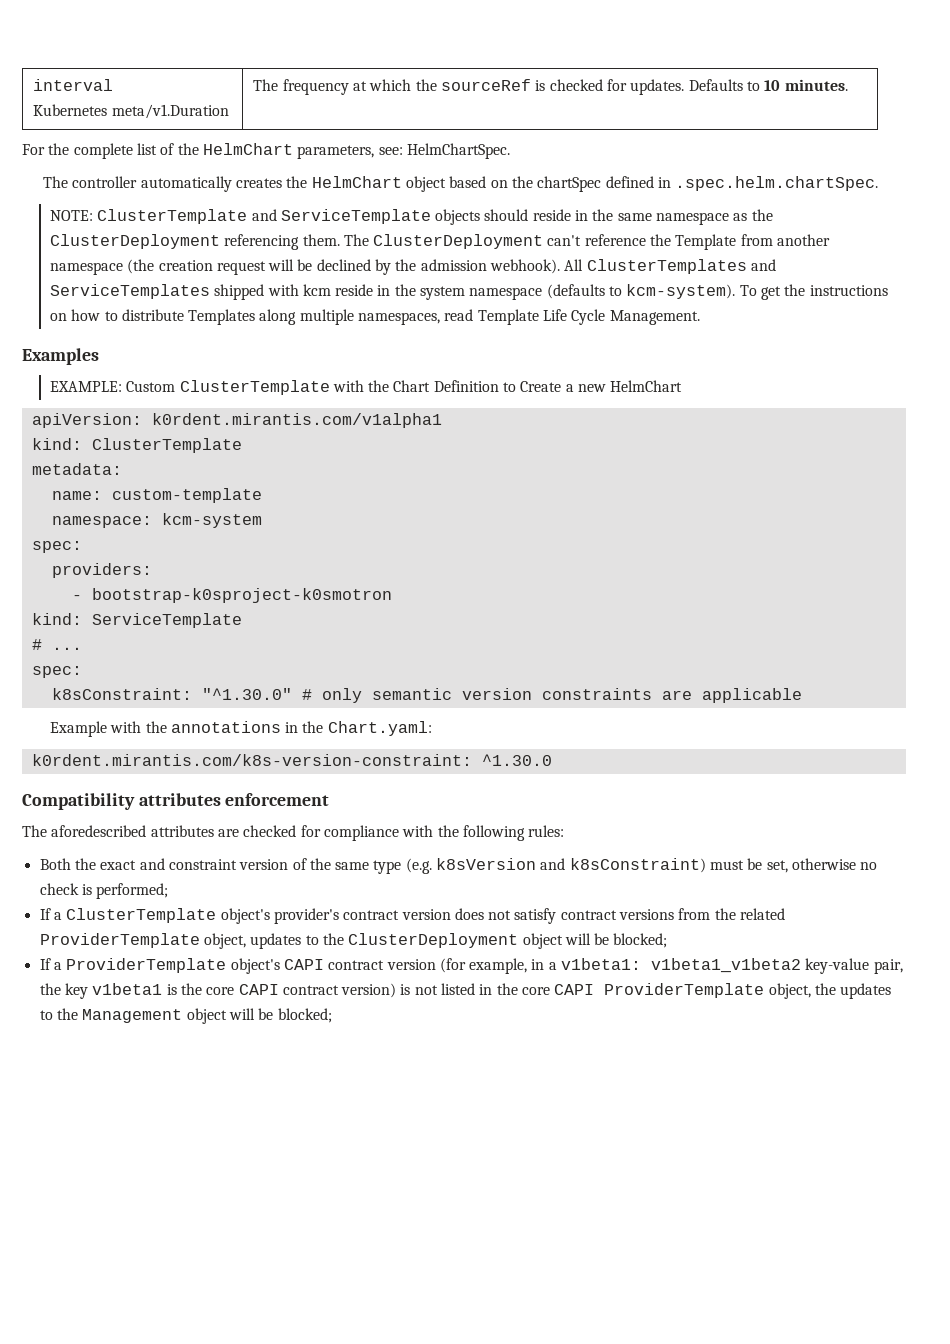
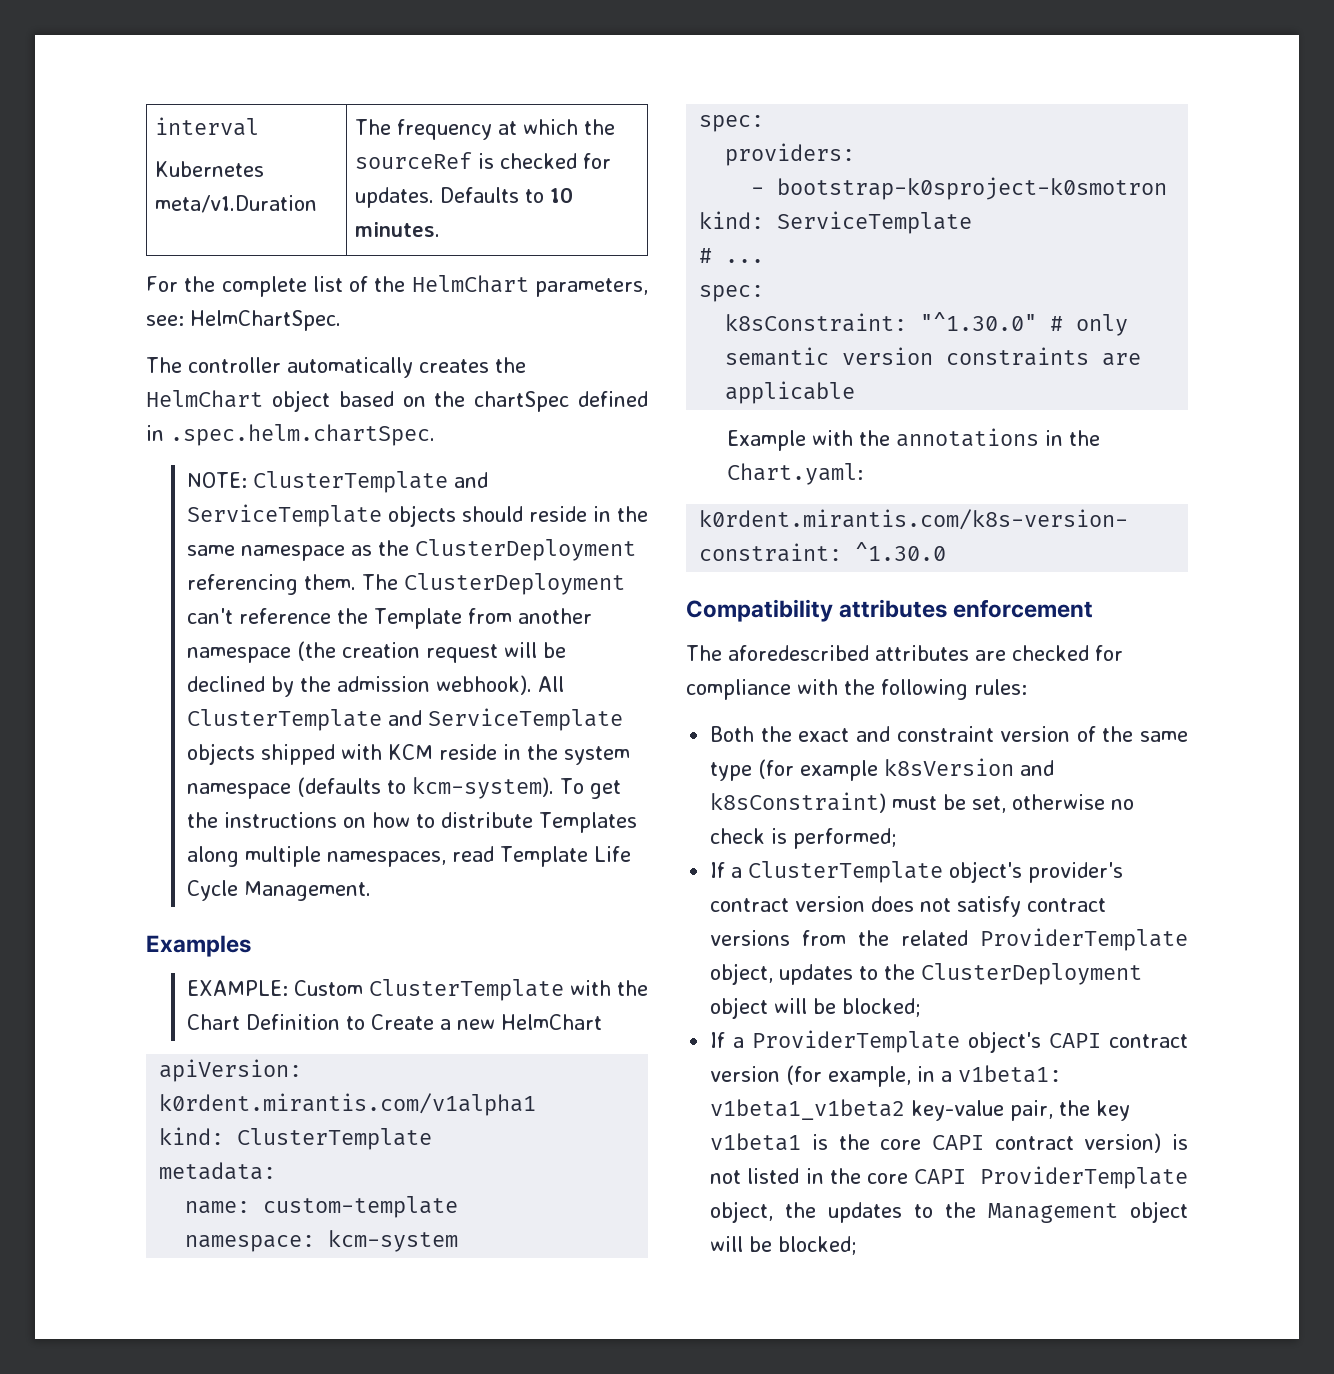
[586,259,777,274] [49,284,210,299] ClusterTemplates and ServiceTemplates -> [186,708,623,731] [186,743,255,765] ClusterTemplate and ServiceTemplate objects
[302,284,331,296] kcm -> [387,744,433,760] KCM
[405,858,432,874] (e.g. -> [758,759,879,781] (for example

